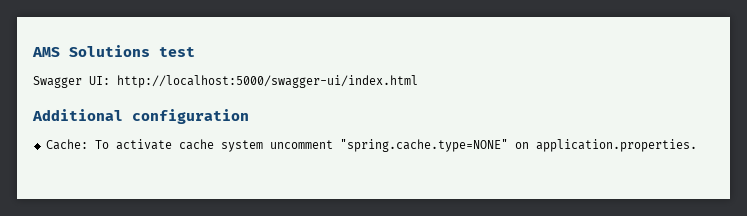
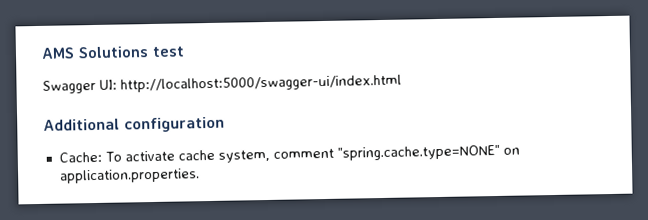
[220,140,333,152] system uncomment -> [217,148,334,163] system, comment

